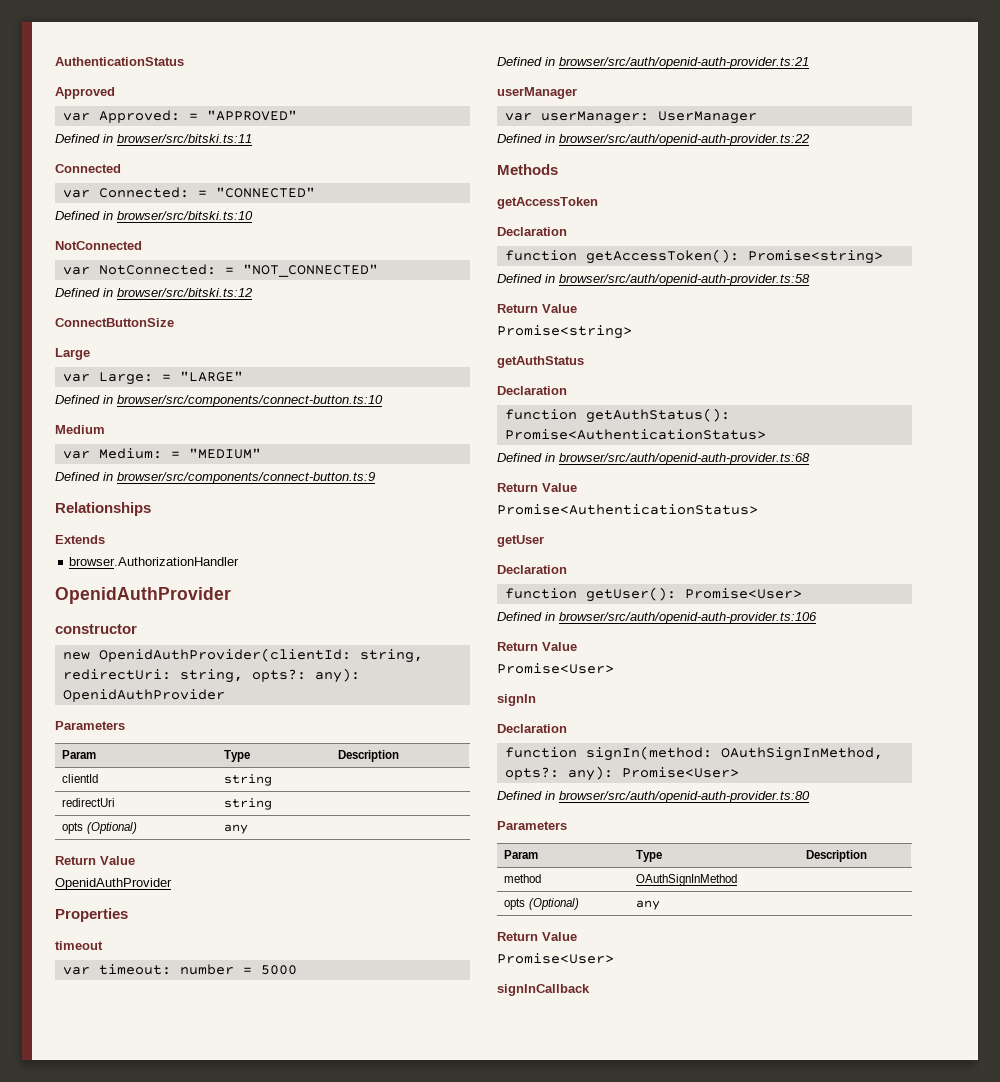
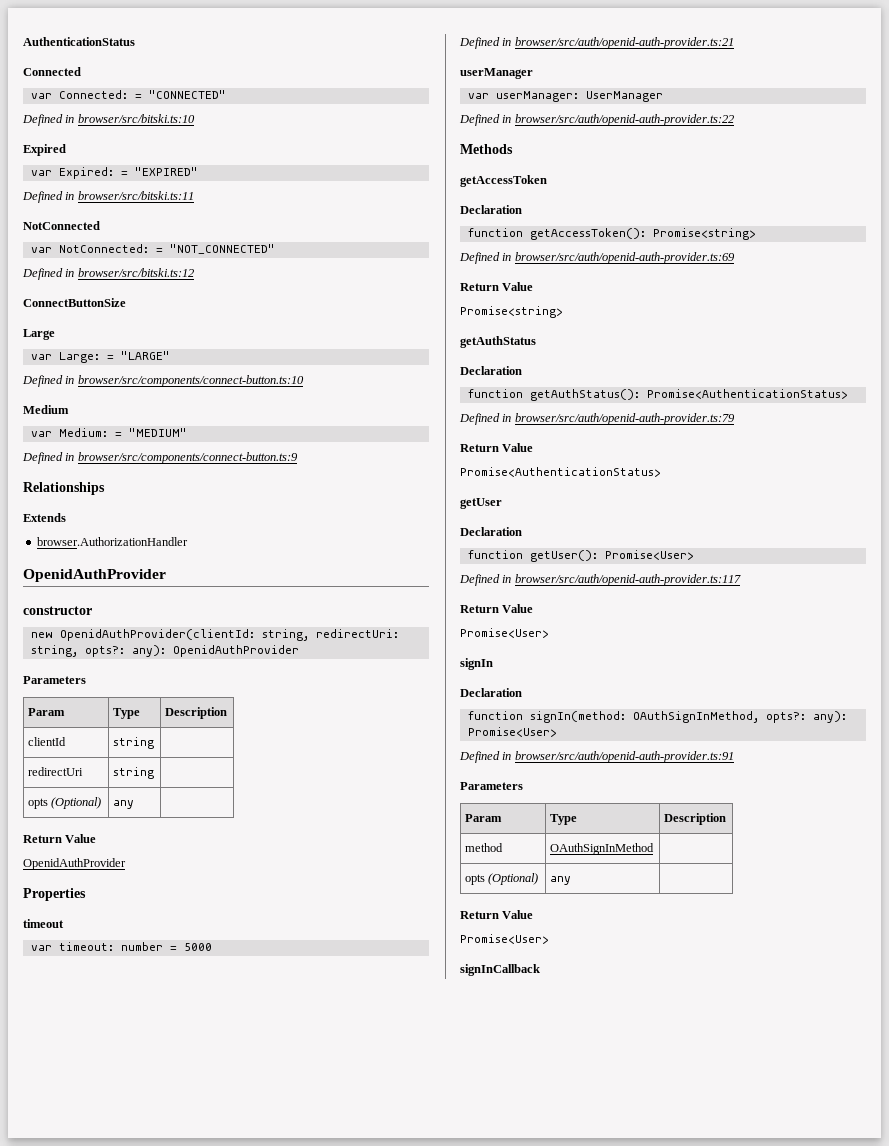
[55,87,115,99] [62,110,297,123] [55,134,252,143] // Approved // var Approved: = "APPROVED" // Defined in browser/src/bitski.ts:11 -> (135, 41) none
(253, 215) none -> [23,144,66,156] [30,167,198,179] [22,191,194,203] // Expired // var Expired: = "EXPIRED" // Defined in browser/src/bitski.ts:11
[559,274,810,286] browser/src/auth/openid-auth-provider.ts:58 -> [514,252,735,264] browser/src/auth/openid-auth-provider.ts:69
[559,453,810,465] browser/src/auth/openid-auth-provider.ts:68 -> [514,413,735,425] browser/src/auth/openid-auth-provider.ts:79
[559,612,817,624] browser/src/auth/openid-auth-provider.ts:106 -> [514,574,741,586] browser/src/auth/openid-auth-provider.ts:117
[559,791,810,803] browser/src/auth/openid-auth-provider.ts:80 -> [514,751,734,763] browser/src/auth/openid-auth-provider.ts:91

